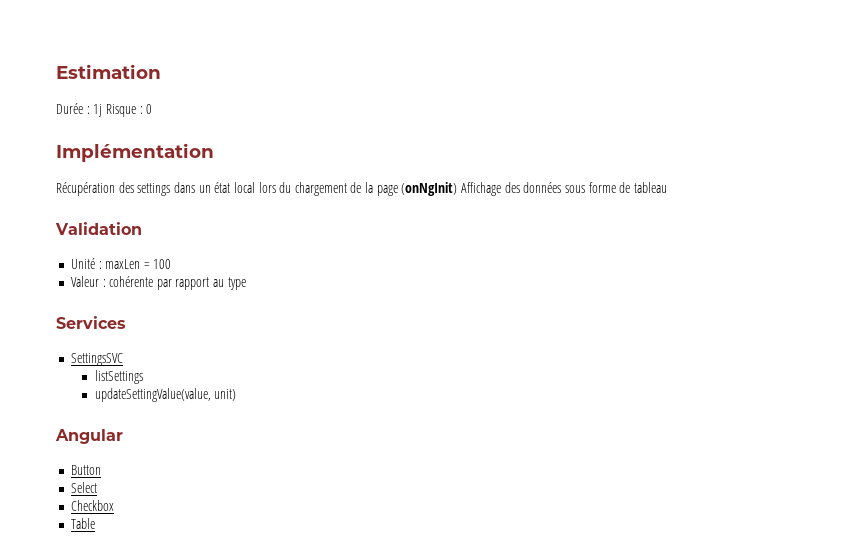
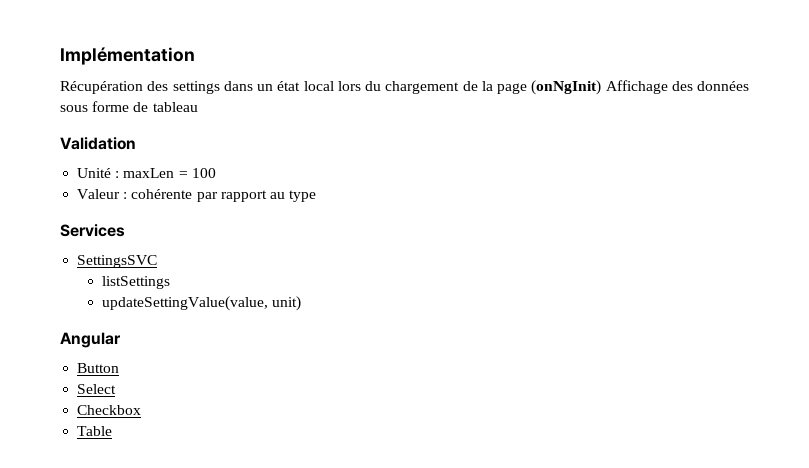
[56,64,161,79] [56,103,153,117] Estimation // Durée : 1j Risque : 0 // -> (60, 56) none

